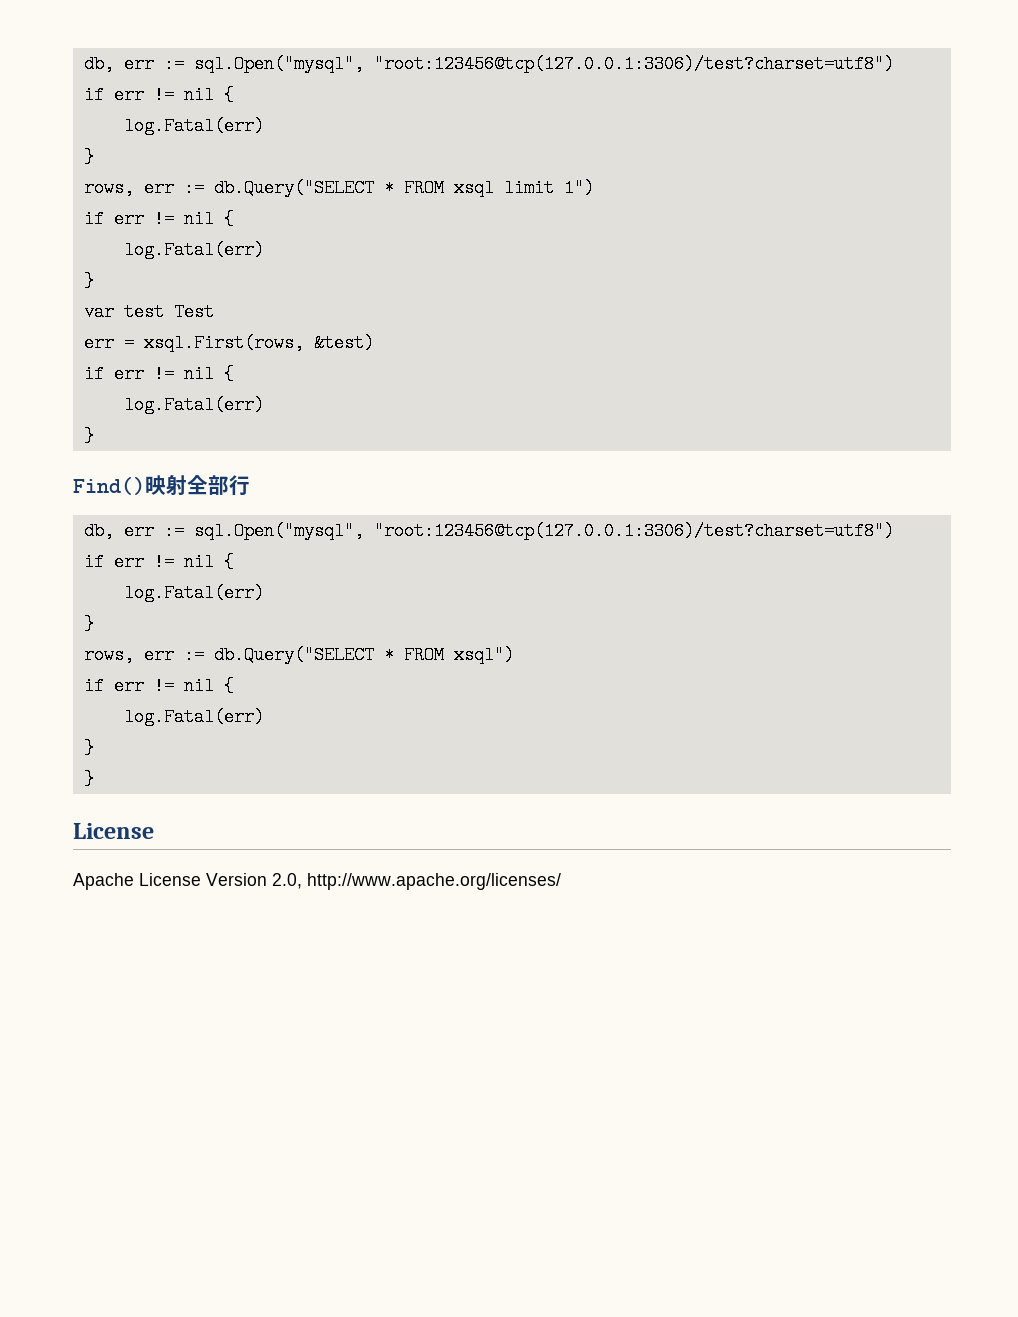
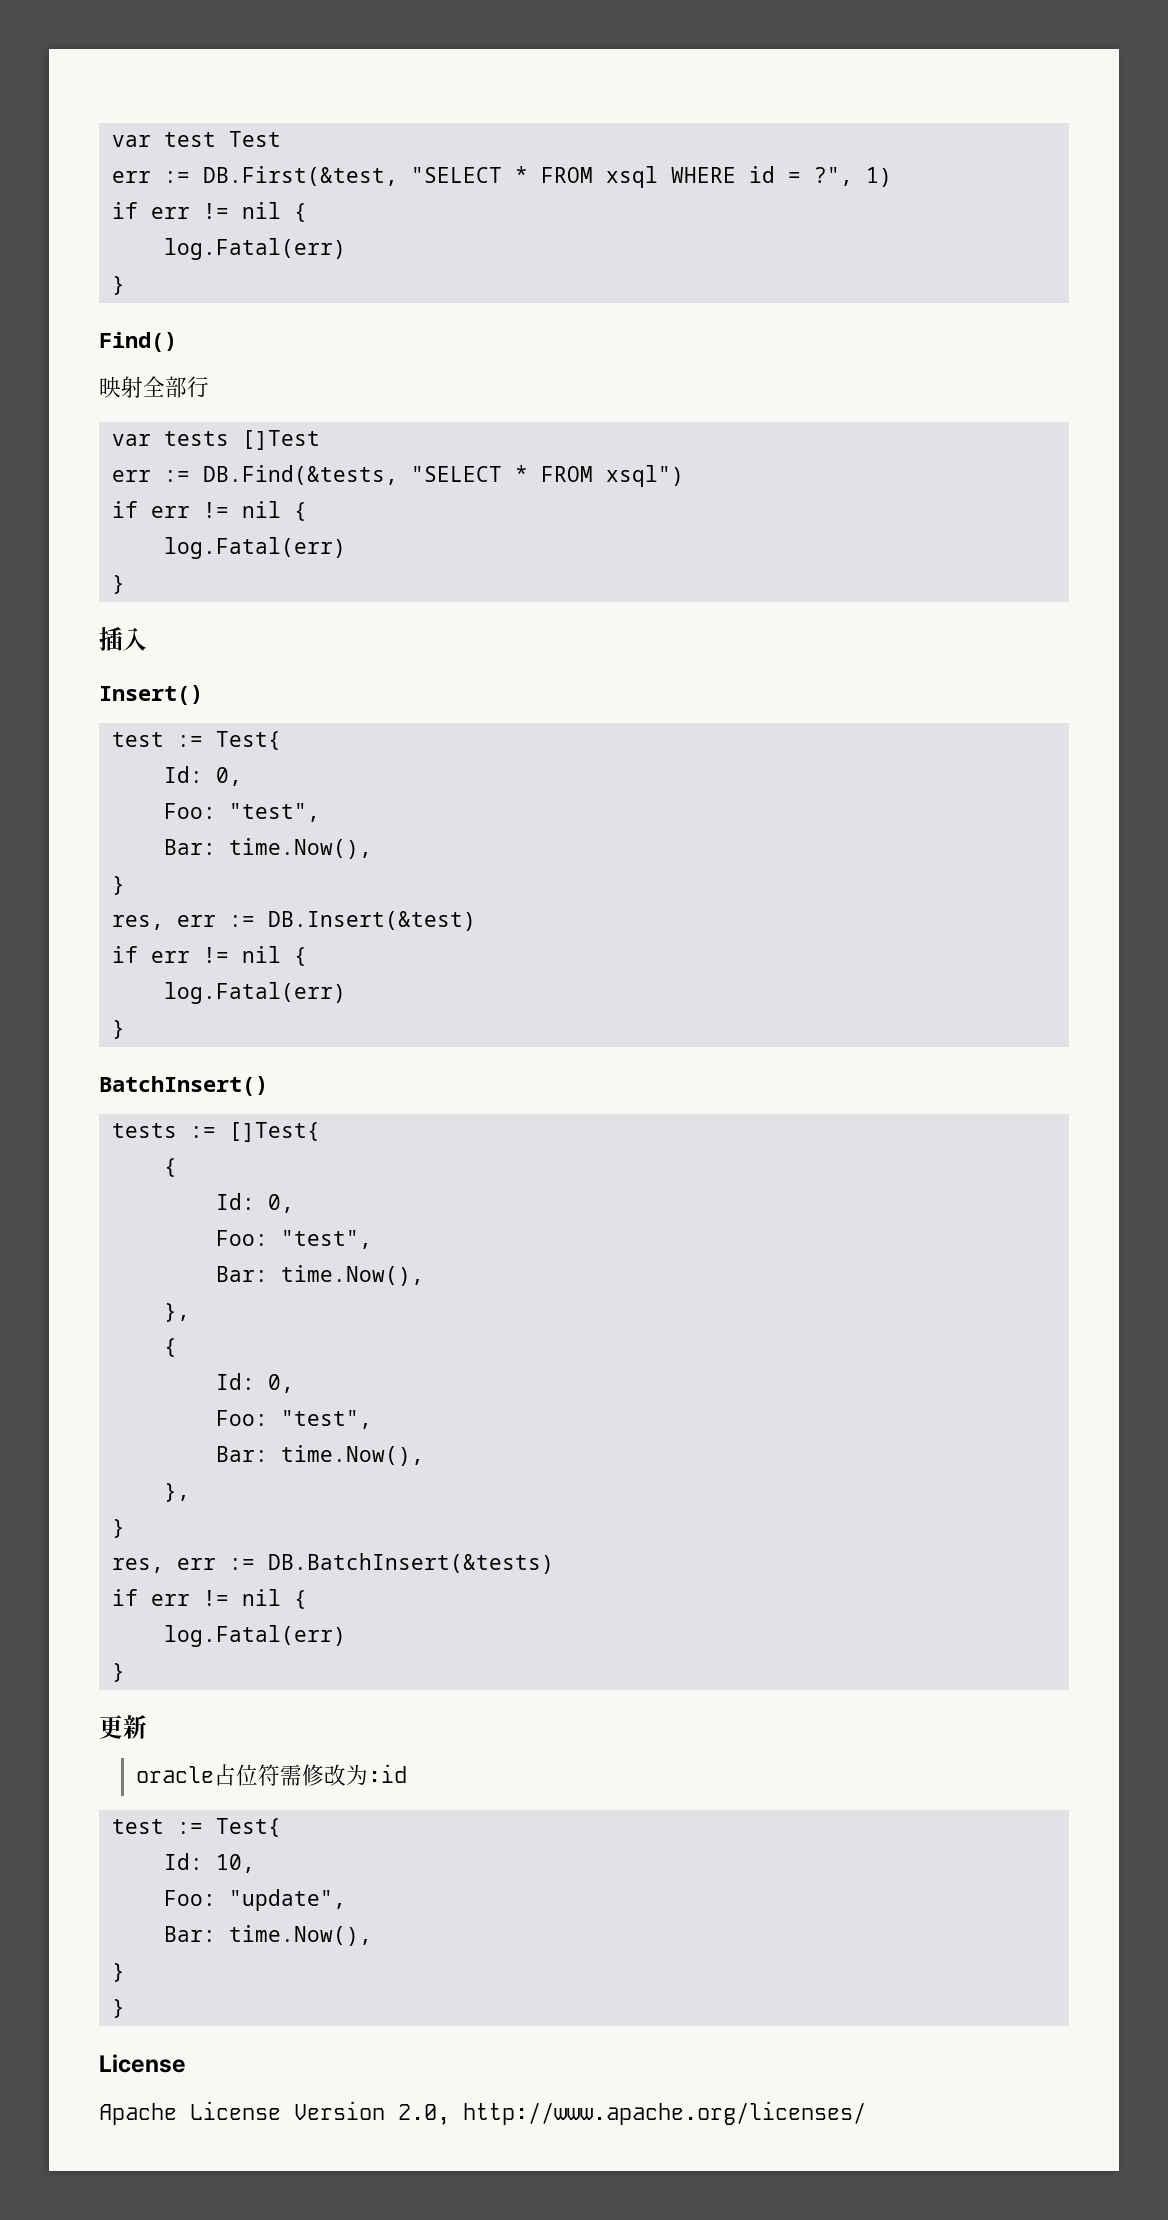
[83,55,894,73] [83,86,234,104] [123,117,264,135] [83,148,94,166] [83,179,594,197] [83,210,234,228] [123,241,264,259] [83,272,94,290] [83,303,214,321] [83,334,374,352] db, err := sql.Open("mysql", "root:123456@tcp(127.0.0.1:3306)/test?charset=utf8") // if err != nil { // log.Fatal(err) // } // rows, err := db.Query("SELECT * FROM xsql limit 1") // if err != nil { // log.Fatal(err) // } // var test Test // err = xsql.First(rows, &test) -> [111,131,281,147] [111,166,892,188] var test Test // err := DB.First(&test, "SELECT * FROM xsql WHERE id = ?", 1)
(145, 486) none -> (177, 342) //
[83,522,894,540] [83,553,234,571] [123,584,264,602] [83,615,94,633] [83,646,374,664] db, err := sql.Open("mysql", "root:123456@tcp(127.0.0.1:3306)/test?charset=utf8") // if err != nil { // log.Fatal(err) // } // rows, err := db.Query("SELECT -> [111,430,320,450] [111,465,502,485] var tests []Test // err := DB.Find(&tests, "SELECT
(94, 748) none -> [99,627,147,651] [99,685,203,705] [111,731,281,750] [163,766,242,786] [163,803,320,822] [163,838,372,859] [111,876,125,895] [111,911,476,931] [111,946,307,966] [163,982,346,1004] [111,1020,125,1039] [99,1076,268,1096] [111,1122,320,1142] [163,1158,177,1177] [215,1193,294,1213] [215,1230,372,1249] [215,1265,424,1286] [163,1303,190,1322] [163,1338,177,1357] [215,1373,294,1393] [215,1410,372,1429] [215,1445,424,1466] [163,1483,190,1502] [111,1519,125,1538] [111,1553,554,1574] [111,1589,307,1609] [163,1625,346,1647] [111,1663,125,1682] [99,1715,147,1739] [135,1764,407,1786] [111,1818,281,1837] [163,1853,255,1873] [163,1889,346,1911] [163,1925,372,1946] [111,1963,125,1982] // 插入 // Insert() // test := Test{ // Id: 0, // Foo: "test", // Bar: time.Now(), // } // res, err := DB.Insert(&test) // if err != nil { // log.Fatal(err) // } // BatchInsert() // tests := []Test{ // { // Id: 0, // Foo: "test", // Bar: time.Now(), // }, // { // Id: 0, // Foo: "test", // Bar: time.Now(), // }, // } // res, err := DB.BatchInsert(&tests) // if err != nil { // log.Fatal(err) // } // 更新 // oracle占位符需修改为:id // test := Test{ // Id: 10, // Foo: "update", // Bar: time.Now(), // }

